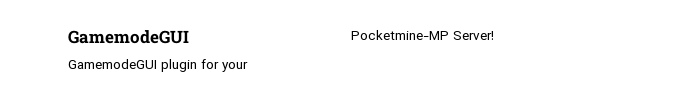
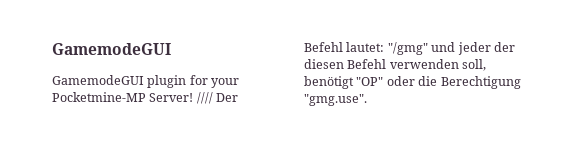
(494, 35) none -> [196,92,239,104] [304,42,515,55] [304,59,487,71] [304,76,521,89] [304,94,367,106] //// Der Befehl lautet: "/gmg" und jeder der diesen Befehl verwenden soll, benötigt "OP" oder die Berechtigung "gmg.use".

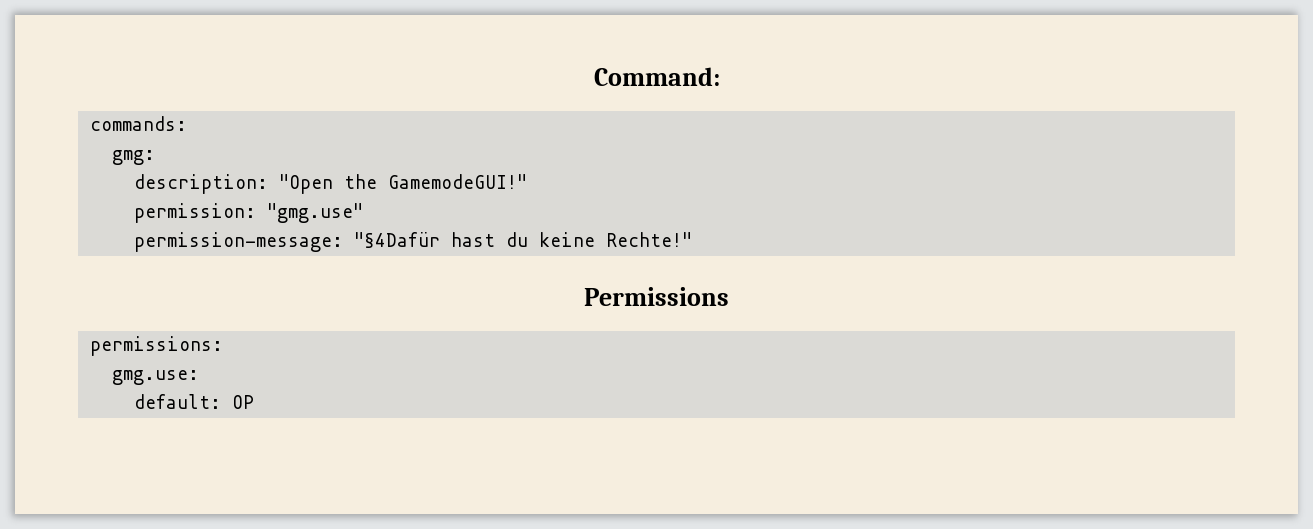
[52,43,171,55] [52,75,240,88] [52,92,239,104] [304,42,515,55] [304,59,487,71] [304,76,521,89] [304,94,367,106] GamemodeGUI // GamemodeGUI plugin for your Pocketmine-MP Server! //// Der Befehl lautet: "/gmg" und jeder der diesen Befehl verwenden soll, benötigt "OP" oder die Berechtigung "gmg.use". -> [593,67,720,86] [90,116,187,131] [112,150,155,165] [134,174,527,194] [134,203,363,223] [134,232,692,252] [584,287,729,306] [90,336,223,356] [112,370,199,385] [134,394,254,409] Command: // commands: // gmg: // description: "Open the GamemodeGUI!" // permission: "gmg.use" // permission-message: "§4Dafür hast du keine Rechte!" // Permissions // permissions: // gmg.use: // default: OP

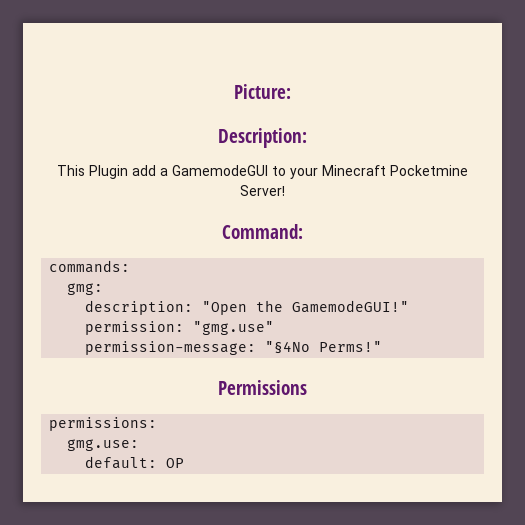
(593, 76) none -> [234,84,291,99] [218,128,307,148] [57,165,468,179] [240,185,285,196] Picture: // Description: // This Plugin add a GamemodeGUI to your Minecraft Pocketmine Server! //
[354,232,692,248] "§4Dafür hast du keine Rechte!" -> [265,341,383,354] "§4No Perms!"

